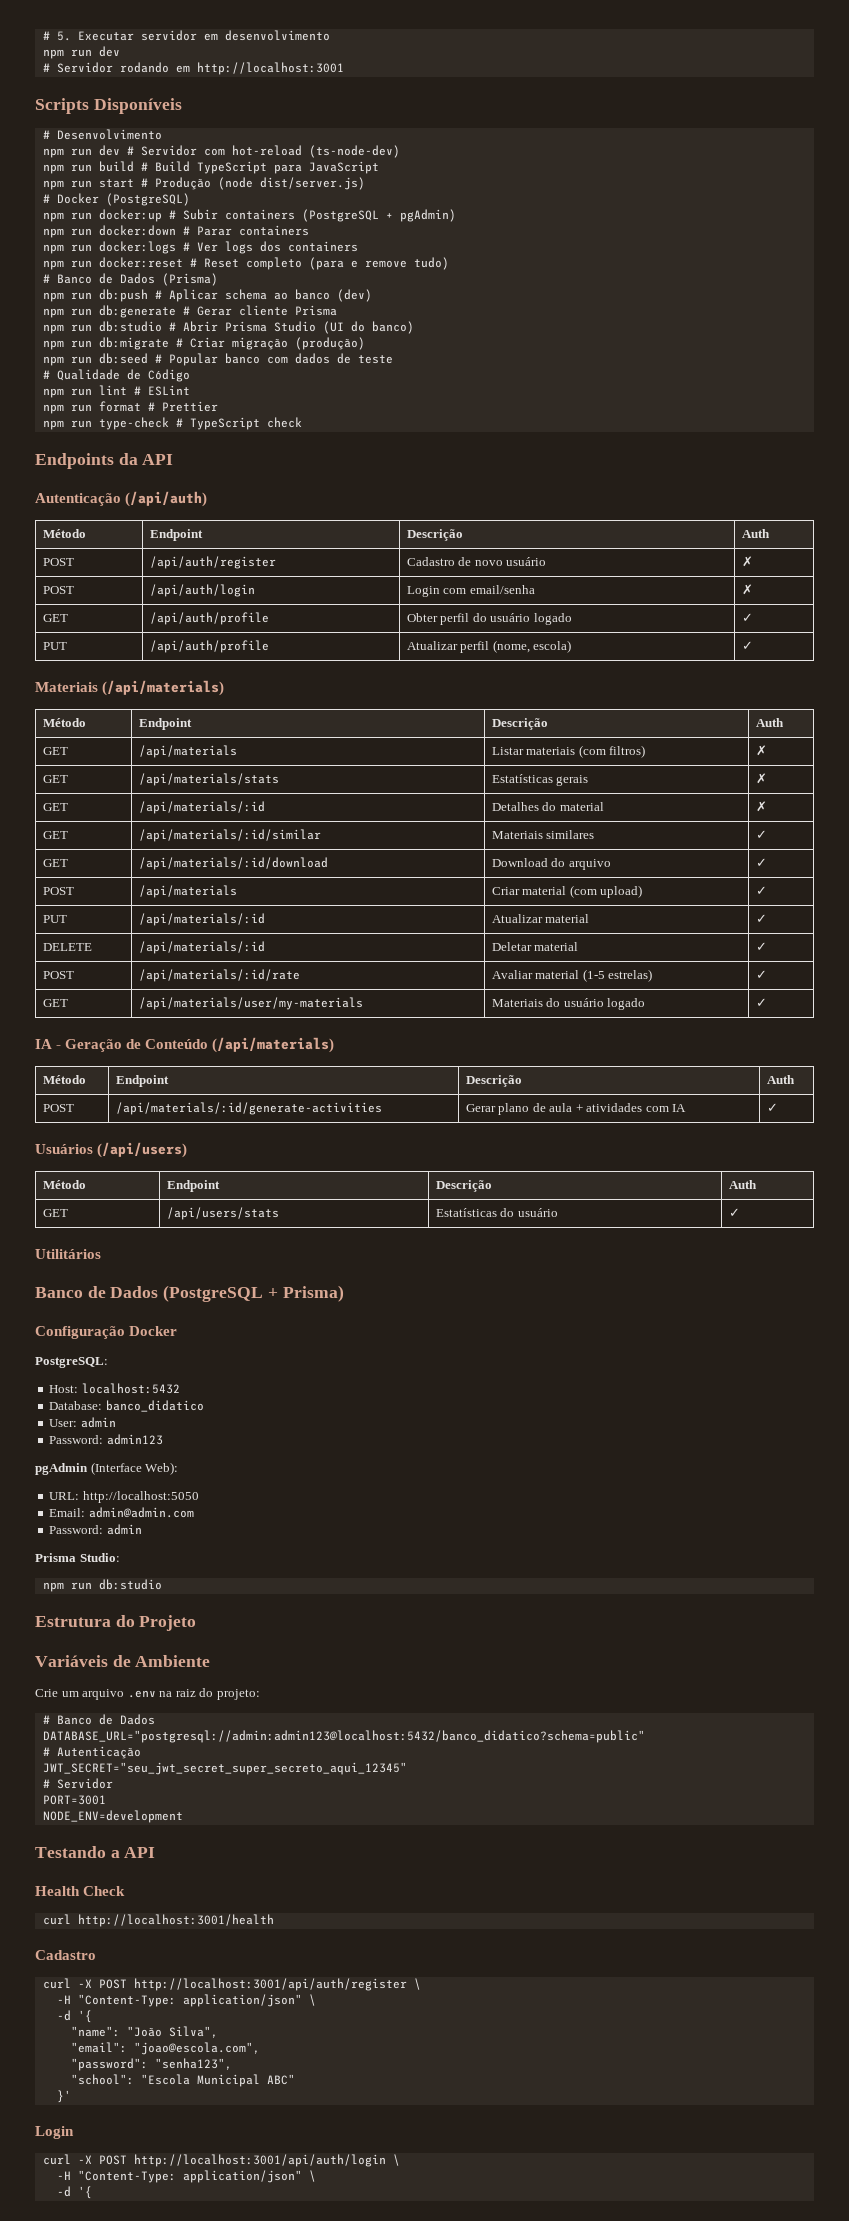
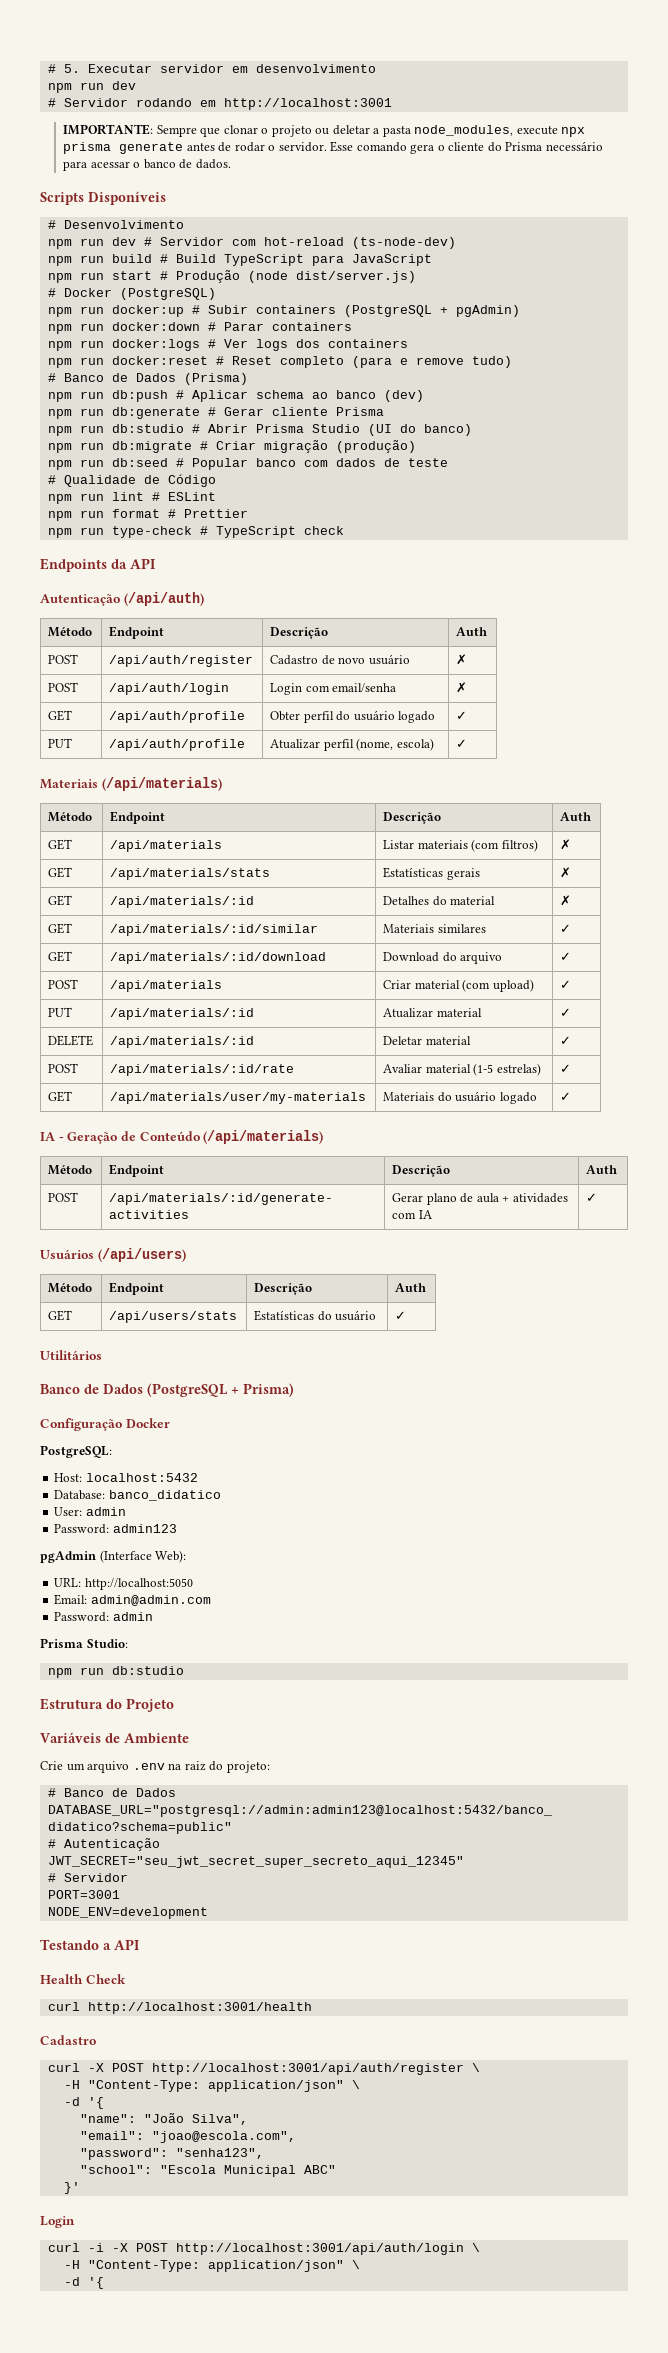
(344, 68) none -> [63,124,586,137] [63,141,603,154] [63,159,231,171] // IMPORTANTE: Sempre que clonar o projeto ou deletar a pasta node_modules, execute npx prisma generate antes de rodar o servidor. Esse comando gera o cliente do Prisma necessário para acessar o banco de dados.
(71, 2159) none -> [87,2243,104,2252] -i

